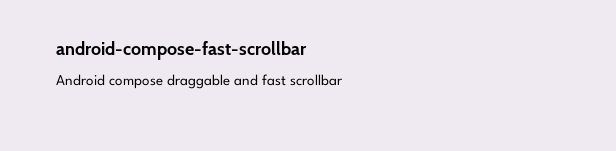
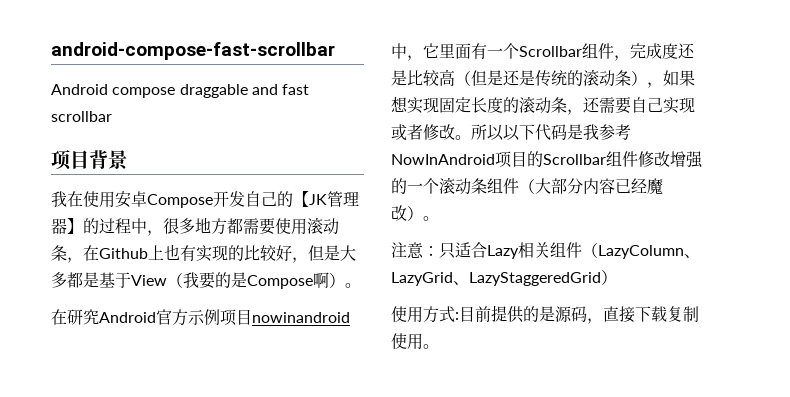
(344, 80) none -> [51,150,128,170] [51,191,359,208] [51,217,339,236] [51,244,356,263] [51,272,361,289] [51,309,350,326] [391,43,695,61] [391,69,695,88] [391,96,695,115] [391,124,631,141] [391,151,703,168] [391,177,663,195] [391,205,439,221] [391,242,700,259] [391,270,617,286] [391,305,699,324] [391,333,439,350] // 项目背景 // 我在使用安卓Compose开发自己的【JK管理器】的过程中，很多地方都需要使用滚动条，在Github上也有实现的比较好，但是大多都是基于View（我要的是Compose啊）。 // 在研究Android官方示例项目nowinandroid中，它里面有一个Scrollbar组件，完成度还是比较高（但是还是传统的滚动条），如果想实现固定长度的滚动条，还需要自己实现或者修改。所以以下代码是我参考NowInAndroid项目的Scrollbar组件修改增强的一个滚动条组件（大部分内容已经魔改）。 // 注意：只适合Lazy相关组件（LazyColumn、LazyGrid、LazyStaggeredGrid） // 使用方式:目前提供的是源码，直接下载复制使用。

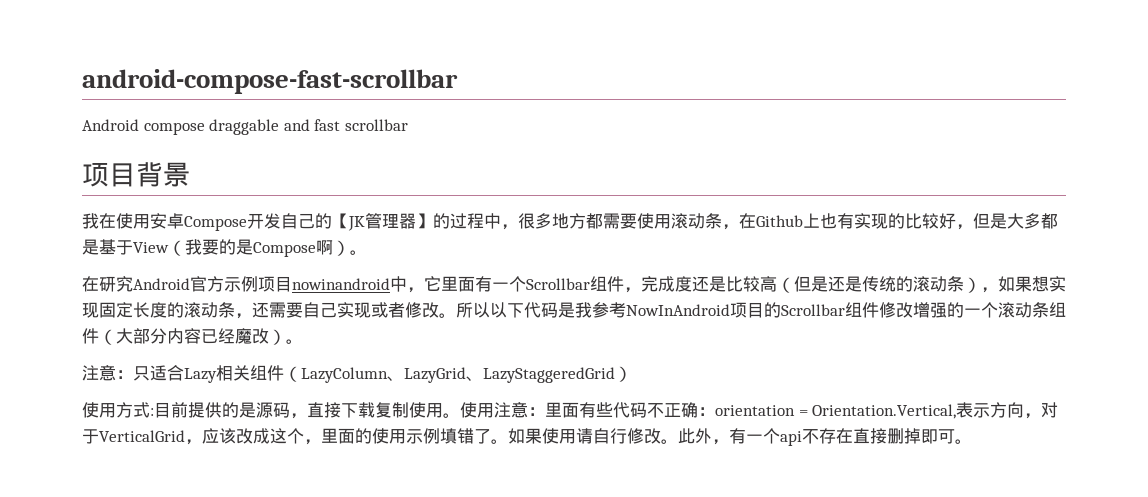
(439, 346) none -> [460,402,1059,419] [82,428,972,446] 使用注意：里面有些代码不正确：orientation = Orientation.Vertical,表示方向，对于VerticalGrid，应该改成这个，里面的使用示例填错了。如果使用请自行修改。此外，有一个api不存在直接删掉即可。

